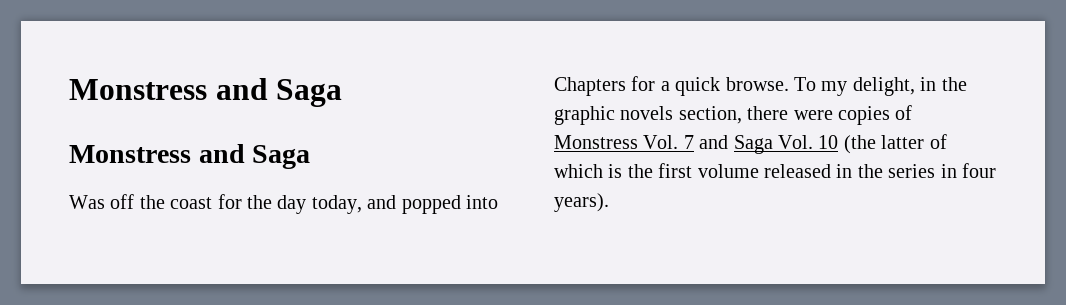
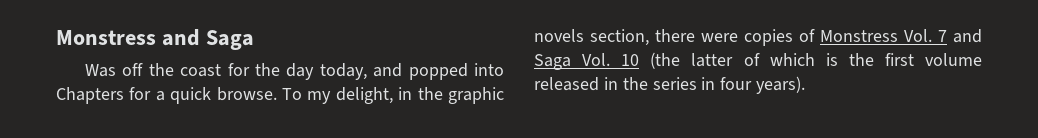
[69,78,343,107] [69,144,311,169] Monstress and Saga // Monstress and Saga -> [56,29,254,50] Monstress and Saga

